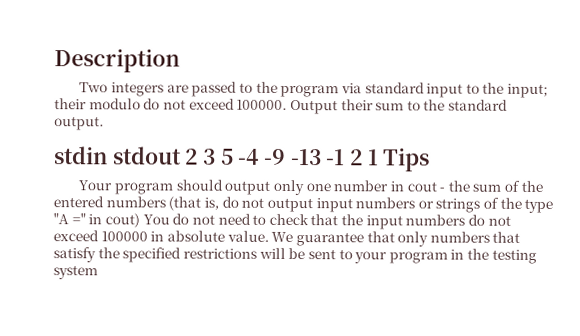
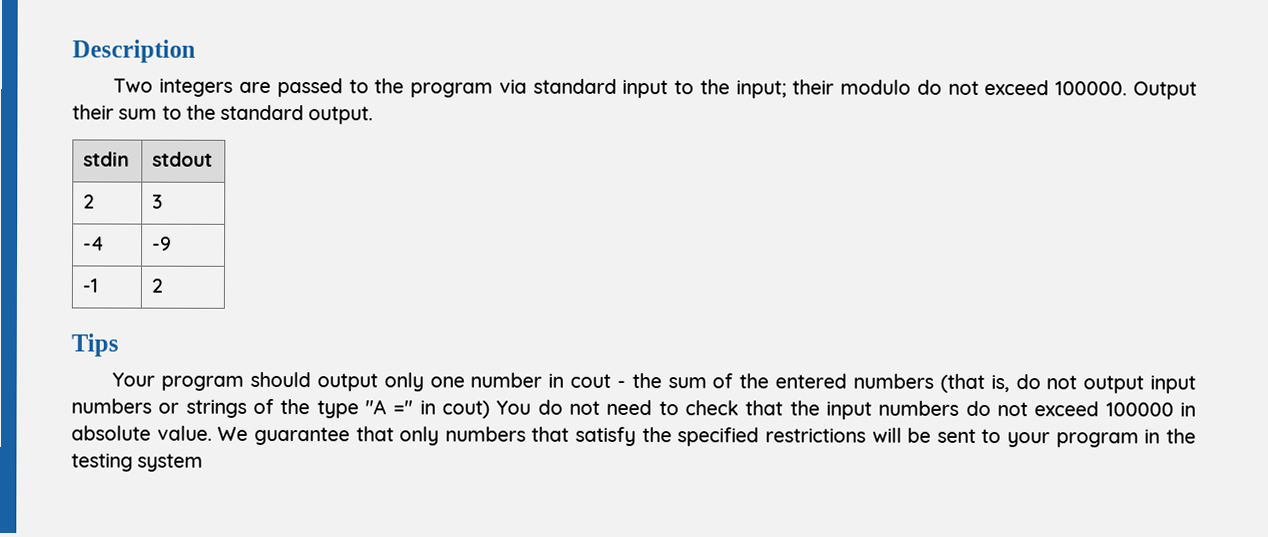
[54,146,379,166] // stdin stdout 2 3 5 -4 -9 -13 -1 2 1 -> [83,151,131,167] [152,151,214,167] [83,194,96,209] [152,194,164,209] [83,236,106,251] [152,236,173,251] [82,278,99,293] [151,278,164,293] // stdin | stdout // 2 | 3 // -4 | -9 // -1 | 2 //

